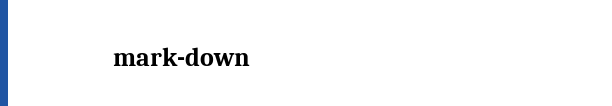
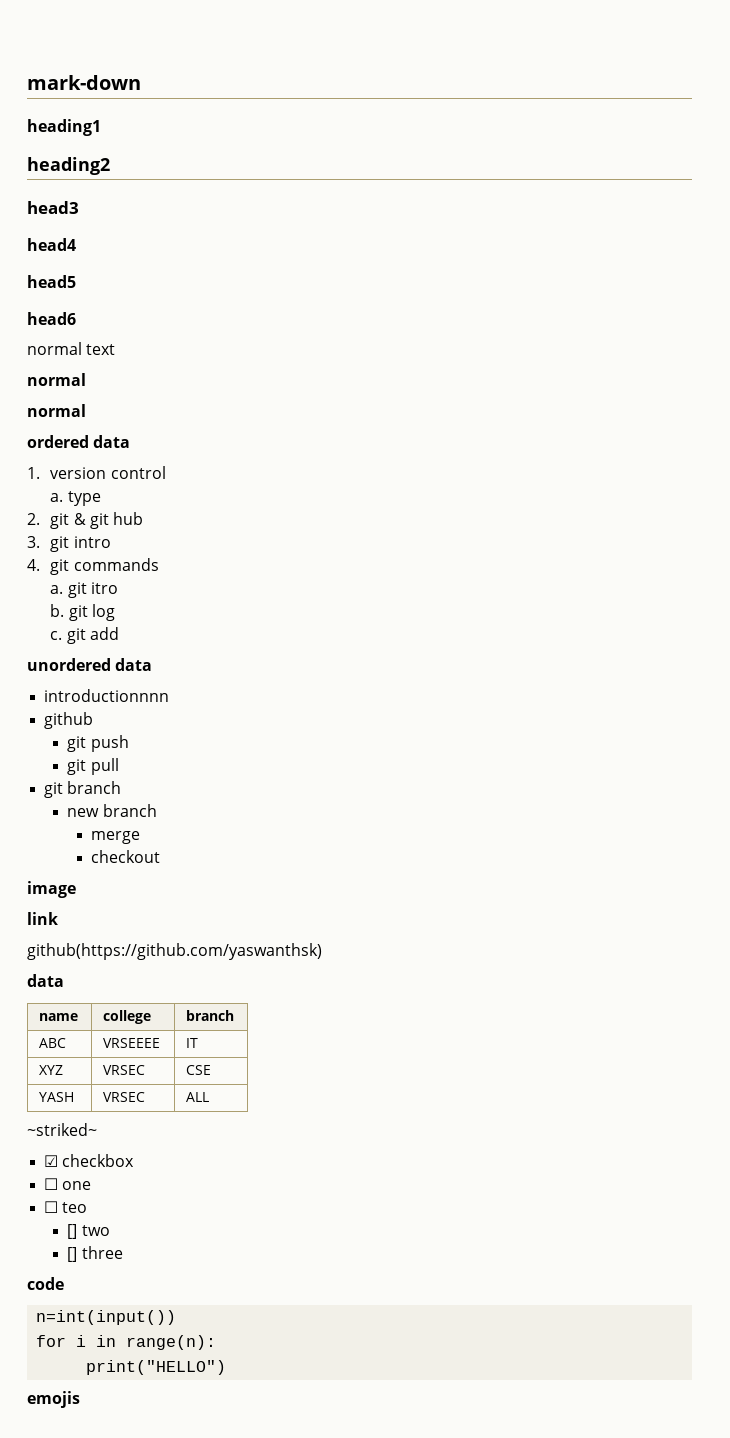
(250, 56) none -> [27,119,101,136] [27,157,110,175] [27,201,79,214] [27,238,76,251] [27,275,76,288] [27,312,76,325] [27,342,116,355] [27,373,86,386] [27,404,86,417] [27,435,131,448] [27,466,166,479] [50,491,101,506] [27,512,143,529] [27,536,111,552] [27,558,159,575] [50,582,118,598] [50,604,115,621] [50,627,119,644] [27,658,153,671] [44,689,170,702] [44,712,94,729] [67,735,129,752] [67,758,119,775] [44,781,122,798] [67,804,157,817] [90,831,140,844] [90,850,160,863] [27,881,76,898] [27,912,58,925] [27,943,322,960] [27,974,64,987] [39,1013,79,1021] [103,1010,152,1024] [186,1010,235,1021] [39,1038,67,1048] [103,1038,161,1048] [186,1038,199,1048] [39,1065,64,1075] [103,1065,146,1075] [186,1065,212,1075] [39,1092,75,1102] [103,1092,146,1102] [186,1092,210,1102] [27,1123,97,1136] [44,1154,135,1167] [44,1178,92,1190] [44,1201,88,1213] [67,1224,110,1239] [67,1246,123,1262] [27,1277,64,1290] [36,1310,177,1325] [36,1335,217,1350] [86,1360,227,1375] [27,1391,80,1408] // heading1 // heading2 // head3 // head4 // head5 // head6 // normal text // normal // normal // ordered data // 1. version control // a. type // 2. git & git hub // 3. git intro // 4. git commands // a. git itro // b. git log // c. git add // unordered data // introductionnnn // github // git push // git pull // git branch // new branch // merge // checkout // image // link // github(https://github.com/yaswanthsk) // data // name | college | branch // ABC | VRSEEEE | IT // XYZ | VRSEC | CSE // YASH | VRSEC | ALL // ~striked~ // ☑ checkbox // ☐ one // ☐ teo // [] two // [] three // code // n=int(input()) // for i in range(n): // print("HELLO") // emojis

